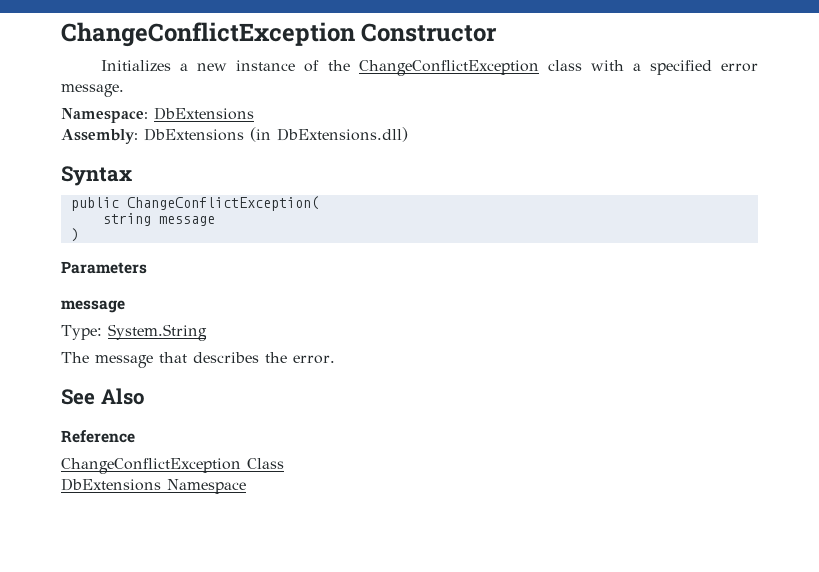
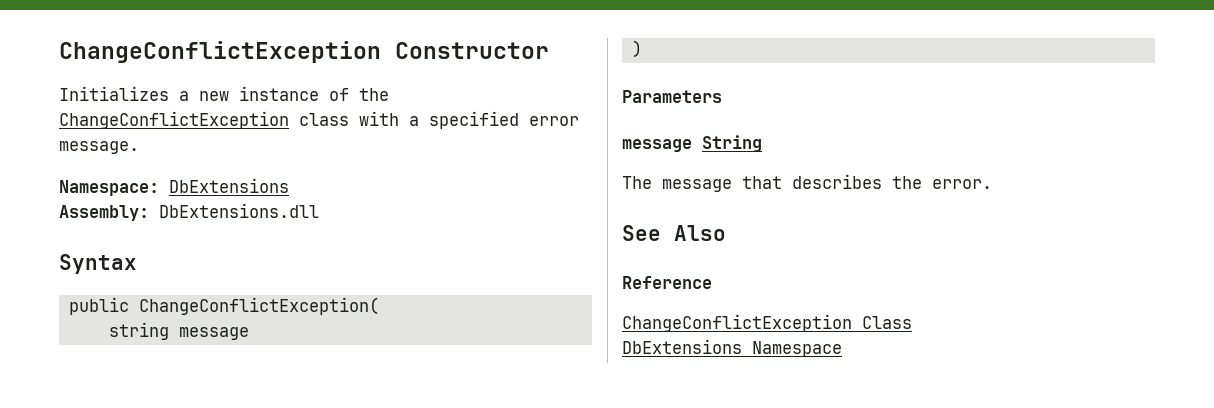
[144,127,408,142] DbExtensions (in DbExtensions.dll) -> [159,203,319,218] DbExtensions.dll
[61,324,207,341] // Type: System.String -> [702,135,762,152] String

